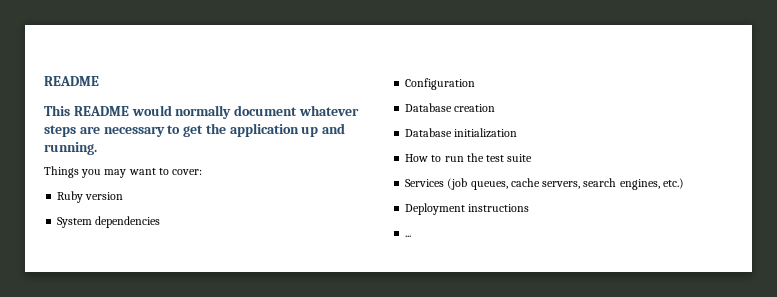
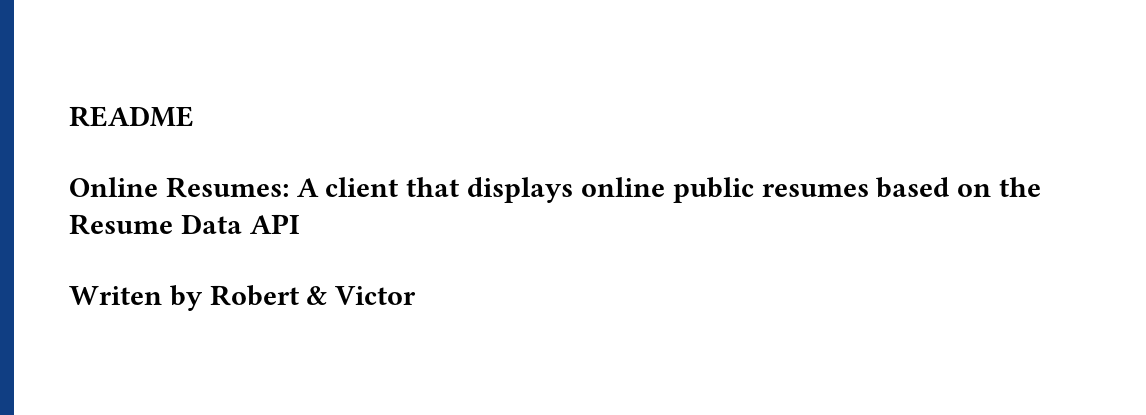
[44,105,359,119] [44,123,346,137] [44,142,97,155] [44,166,203,178] [57,191,124,203] [57,216,161,228] [405,78,476,90] [405,103,496,112] [405,128,518,138] [405,153,533,162] [405,178,684,190] [405,203,530,215] [405,235,412,237] This README would normally document whatever steps are necessary to get the application up and running. // Things you may want to cover: // Ruby version // System dependencies // Configuration // Database creation // Database initialization // How to run the test suite // Services (job queues, cache servers, search engines, etc.) // Deployment instructions // ... -> [69,177,1042,203] [69,214,300,235] [69,285,417,311] Online Resumes: A client that displays online public resumes based on the Resume Data API // Writen by Robert & Victor

